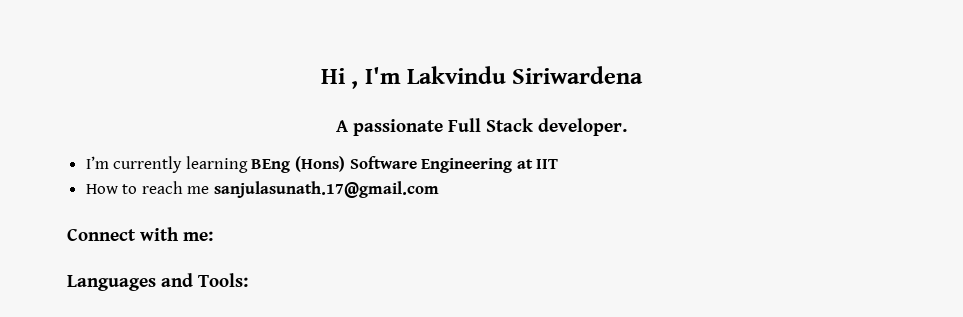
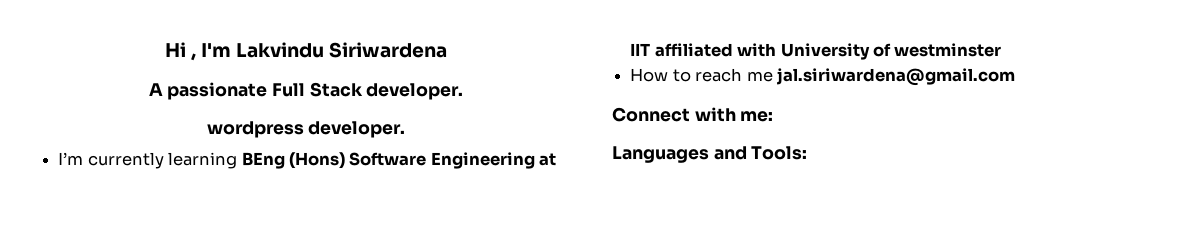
(628, 127) none -> [206,121,406,138] // wordpress developer.
(559, 164) none -> [654,43,1002,60] affiliated with University of westminster
[214,181,440,198] sanjulasunath.17@gmail.com -> [776,68,1015,86] jal.siriwardena@gmail.com

